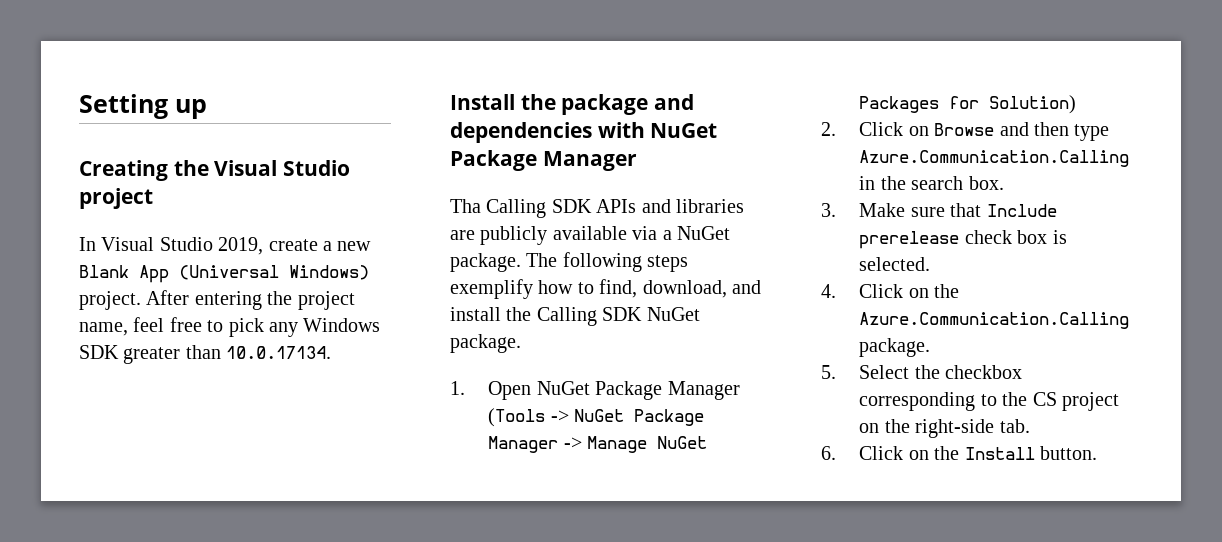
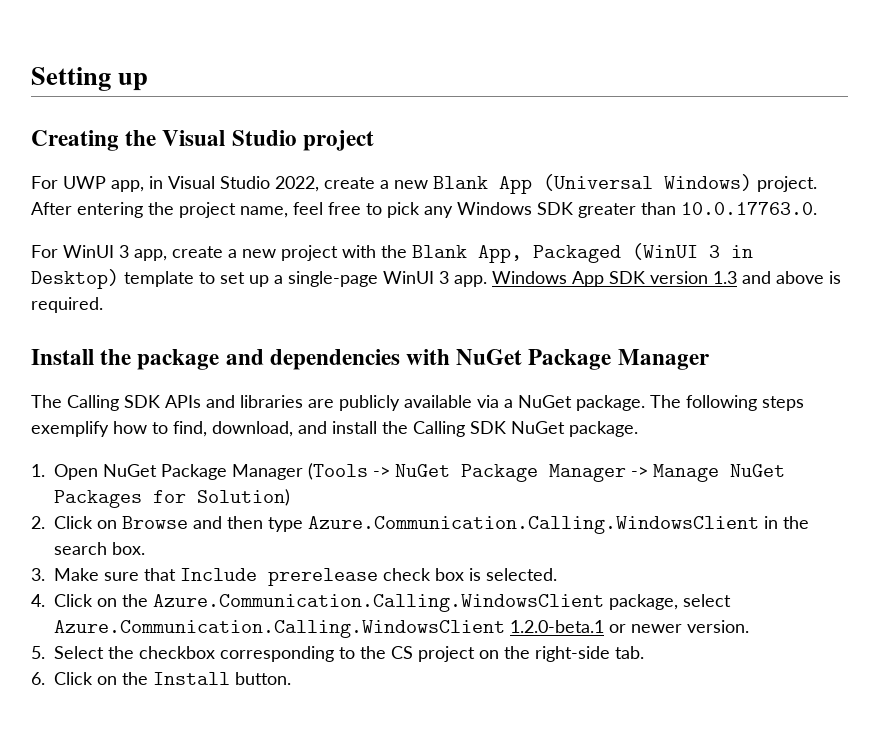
[79,237,264,255] In Visual Studio 2019, -> [31,176,319,192] For UWP app, in Visual Studio 2022,
[226,346,332,359] 10.0.17134. -> [681,202,817,215] [31,243,753,263] [31,269,841,289] [31,297,103,313] 10.0.17763.0. // For WinUI 3 app, create a new project with the Blank App, Packaged (WinUI 3 in Desktop) template to set up a single-page WinUI 3 app. Windows App SDK version 1.3 and above is required.
[450,199,481,213] Tha -> [31,395,62,408] The
[859,150,1130,167] Azure.Communication.Calling -> [308,516,759,534] Azure.Communication.Calling.WindowsClient
[859,312,1130,329] [859,338,931,357] Azure.Communication.Calling package. -> [153,594,731,612] [54,620,749,638] Azure.Communication.Calling.WindowsClient package, select Azure.Communication.Calling.WindowsClient 1.2.0-beta.1 or newer version.

